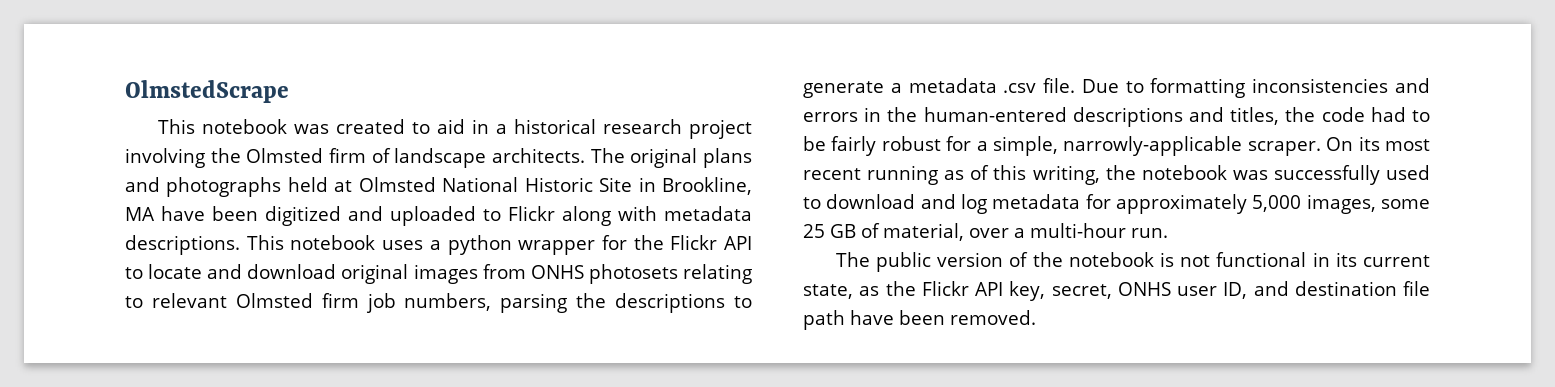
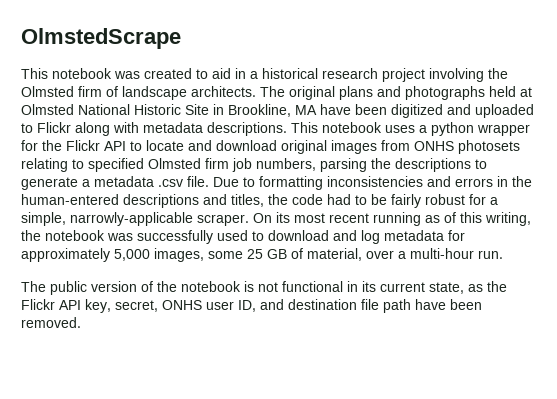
[151,293,227,308] relevant -> [88,158,144,172] specified

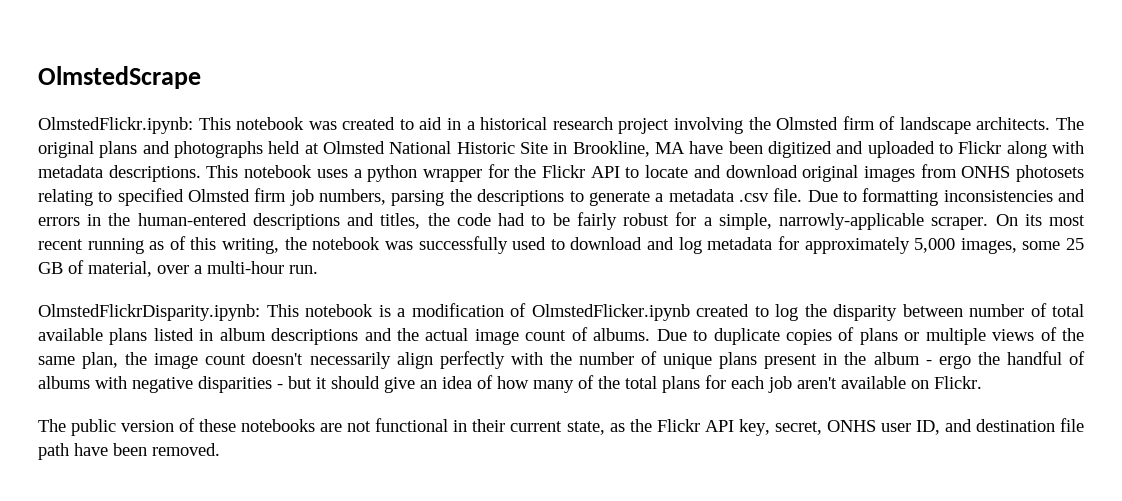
(181, 38) none -> [38,117,193,134] OlmstedFlickr.ipynb:
(503, 254) none -> [38,303,1084,321] [38,327,1084,345] [38,351,1085,369] [38,375,982,393] // OlmstedFlickrDisparity.ipynb: This notebook is a modification of OlmstedFlicker.ipynb created to log the disparity between number of total available plans listed in album descriptions and the actual image count of albums. Due to duplicate copies of plans or multiple views of the same plan, the image count doesn't necessarily align perfectly with the number of unique plans present in the album - ergo the handful of albums with negative disparities - but it should give an idea of how many of the total plans for each job aren't available on Flickr.
[157,281,254,292] the notebook is -> [199,419,343,432] these notebooks are
[362,281,376,292] its -> [472,419,506,432] their

